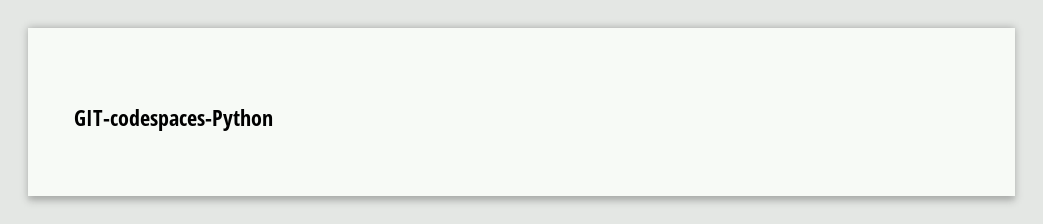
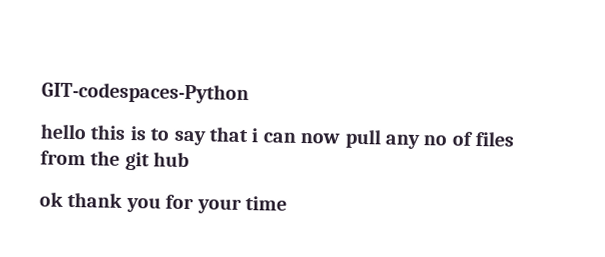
(273, 120) none -> [40,123,515,150] [40,150,190,171] [39,191,287,214] // hello this is to say that i can now pull any no of files from the git hub // ok thank you for your time

